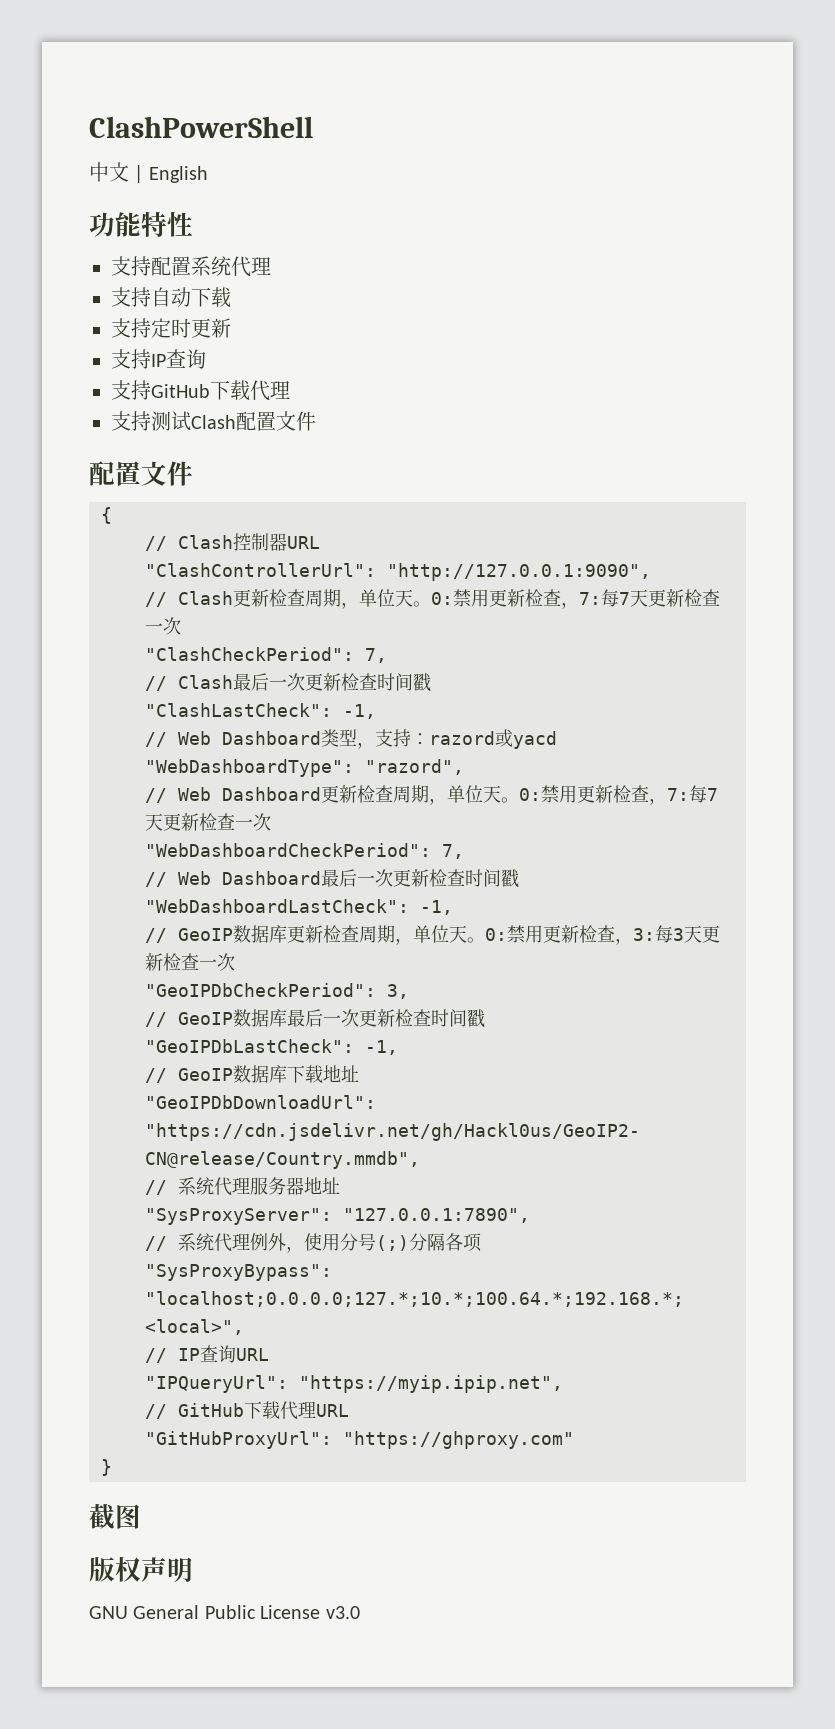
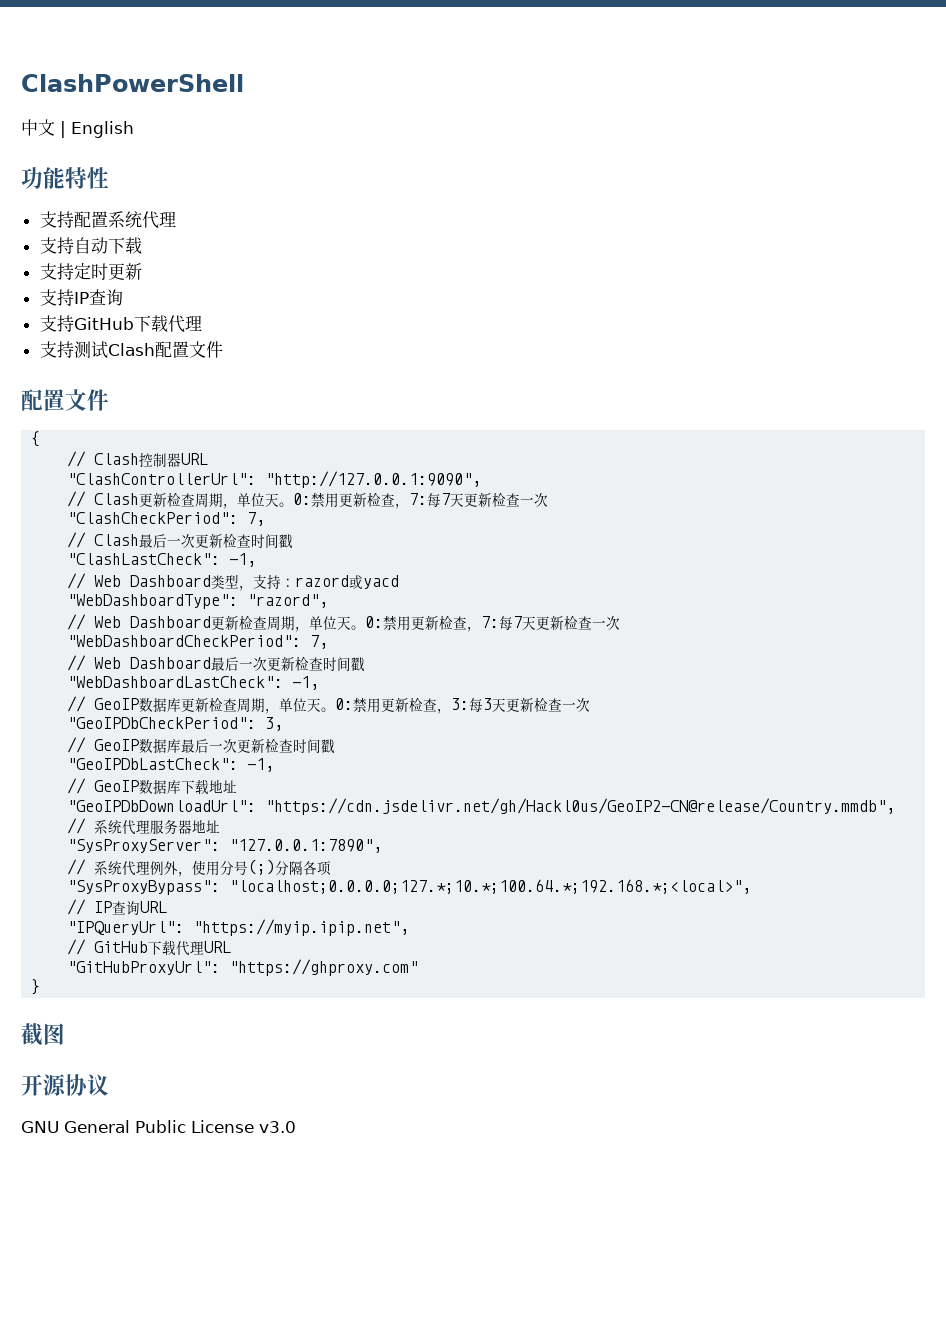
[89,1556,193,1582] 版权声明 -> [21,1074,109,1096] 开源协议

